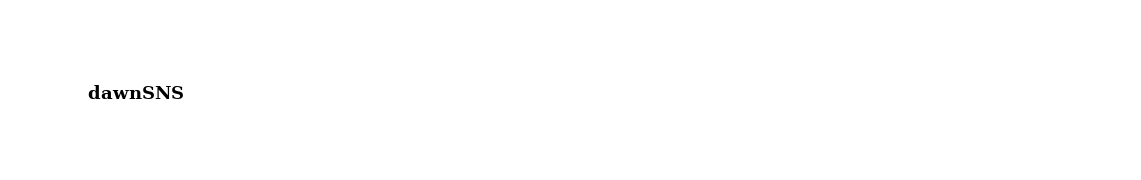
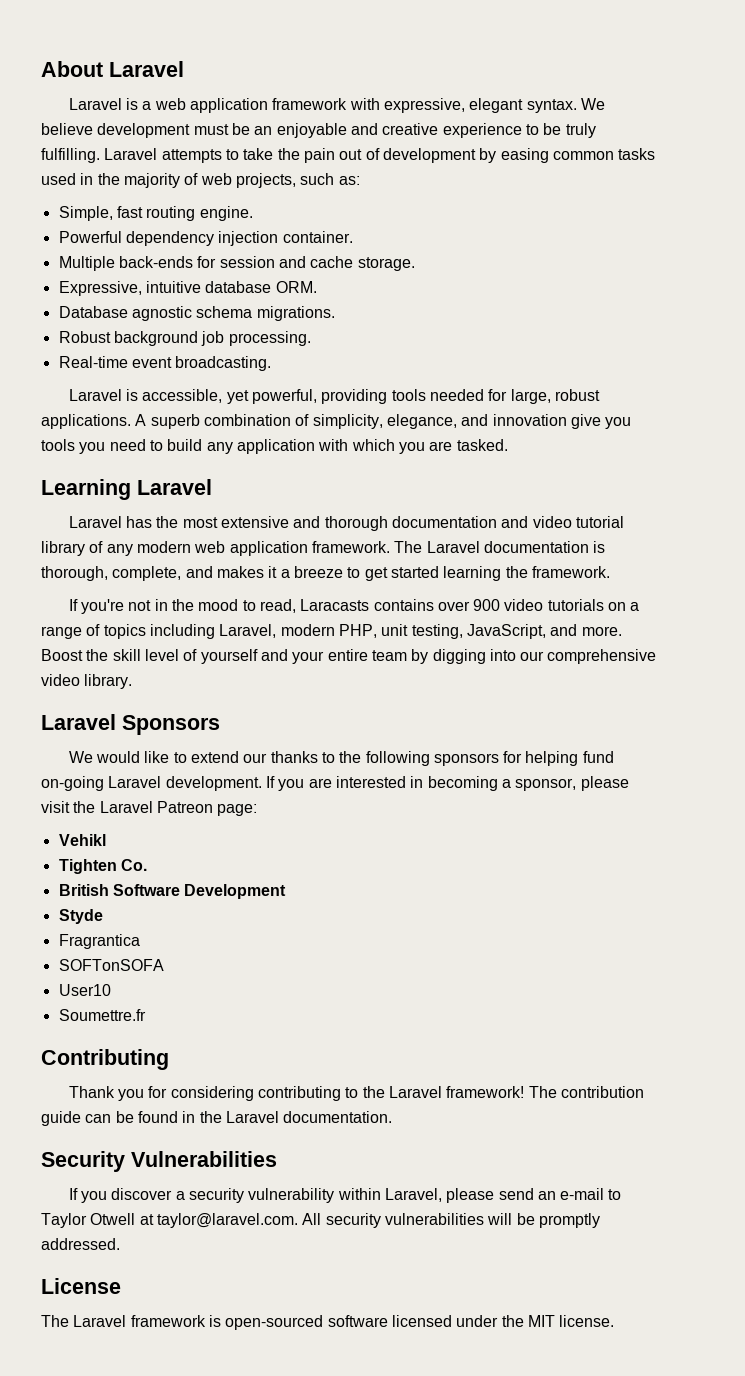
[88,85,184,99] dawnSNS -> [41,61,184,77] [68,98,605,113] [41,123,596,138] [41,148,656,163] [41,173,360,188] [58,206,253,221] [58,231,353,246] [58,256,415,271] [58,281,317,296] [58,306,335,321] [58,331,311,346] [58,356,272,371] [68,389,600,404] [41,414,632,429] [41,439,508,454] [41,479,212,500] [68,516,624,531] [41,541,606,556] [41,566,610,581] [68,599,640,614] [41,624,622,639] [41,649,657,664] [41,674,133,689] [41,714,220,735] [68,751,614,766] [41,776,629,791] [41,801,258,816] [58,834,106,846] [58,859,147,874] [58,884,287,899] [58,909,103,924] [58,934,140,949] [58,959,164,971] [58,984,111,996] [58,1009,146,1021] [41,1049,169,1070] [68,1086,644,1101] [41,1111,393,1126] [41,1151,277,1172] [68,1188,622,1203] [41,1213,600,1228] [41,1238,120,1250] [41,1278,121,1294] [41,1315,615,1330] About Laravel // Laravel is a web application framework with expressive, elegant syntax. We believe development must be an enjoyable and creative experience to be truly fulfilling. Laravel attempts to take the pain out of development by easing common tasks used in the majority of web projects, such as: // Simple, fast routing engine. // Powerful dependency injection container. // Multiple back-ends for session and cache storage. // Expressive, intuitive database ORM. // Database agnostic schema migrations. // Robust background job processing. // Real-time event broadcasting. // Laravel is accessible, yet powerful, providing tools needed for large, robust applications. A superb combination of simplicity, elegance, and innovation give you tools you need to build any application with which you are tasked. // Learning Laravel // Laravel has the most extensive and thorough documentation and video tutorial library of any modern web application framework. The Laravel documentation is thorough, complete, and makes it a breeze to get started learning the framework. // If you're not in the mood to read, Laracasts contains over 900 video tutorials on a range of topics including Laravel, modern PHP, unit testing, JavaScript, and more. Boost the skill level of yourself and your entire team by digging into our comprehensive video library. // Laravel Sponsors // We would like to extend our thanks to the following sponsors for helping fund on-going Laravel development. If you are interested in becoming a sponsor, please visit the Laravel Patreon page: // Vehikl // Tighten Co. // British Software Development // Styde // Fragrantica // SOFTonSOFA // User10 // Soumettre.fr // Contributing // Thank you for considering contributing to the Laravel framework! The contribution guide can be found in the Laravel documentation. // Security Vulnerabilities // If you discover a security vulnerability within Laravel, please send an e-mail to Taylor Otwell at taylor@laravel.com. All security vulnerabilities will be promptly addressed. // License // The Laravel framework is open-sourced software licensed under the MIT license.

